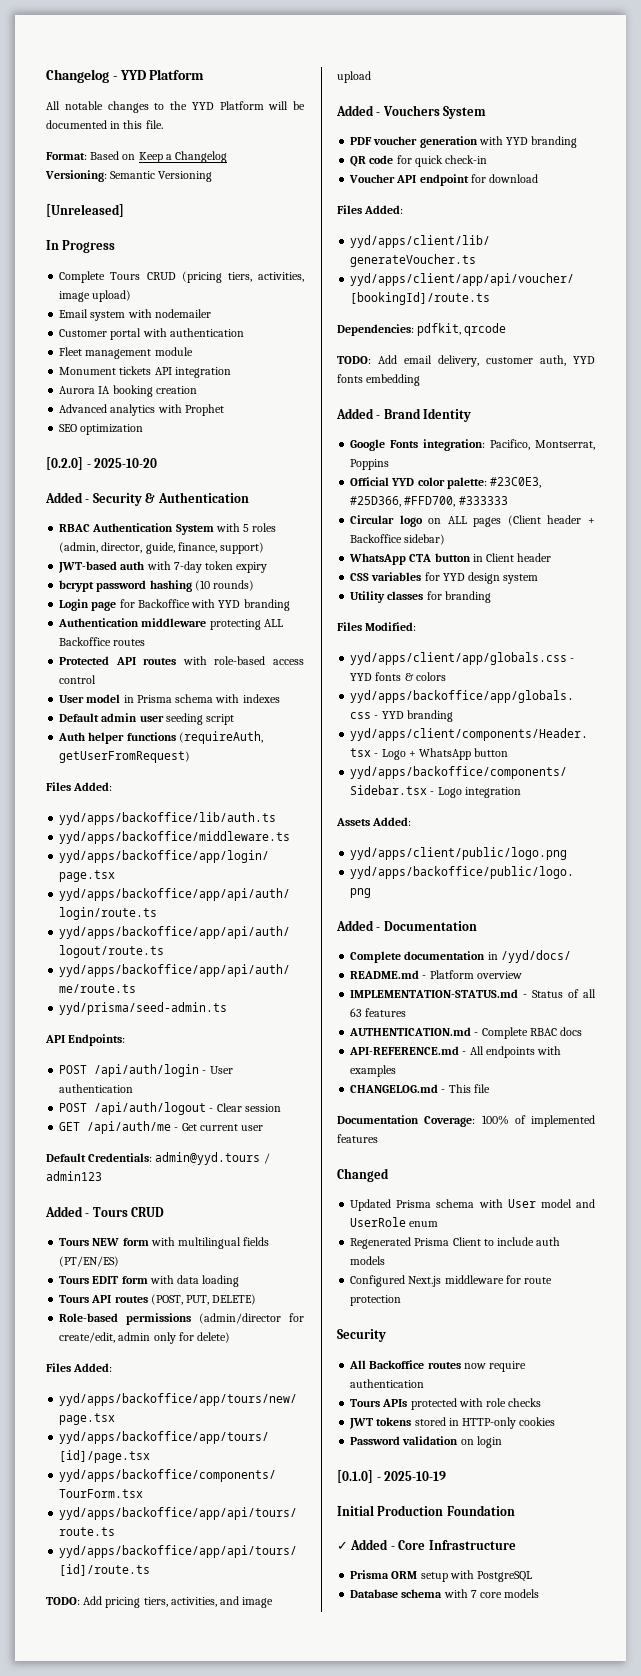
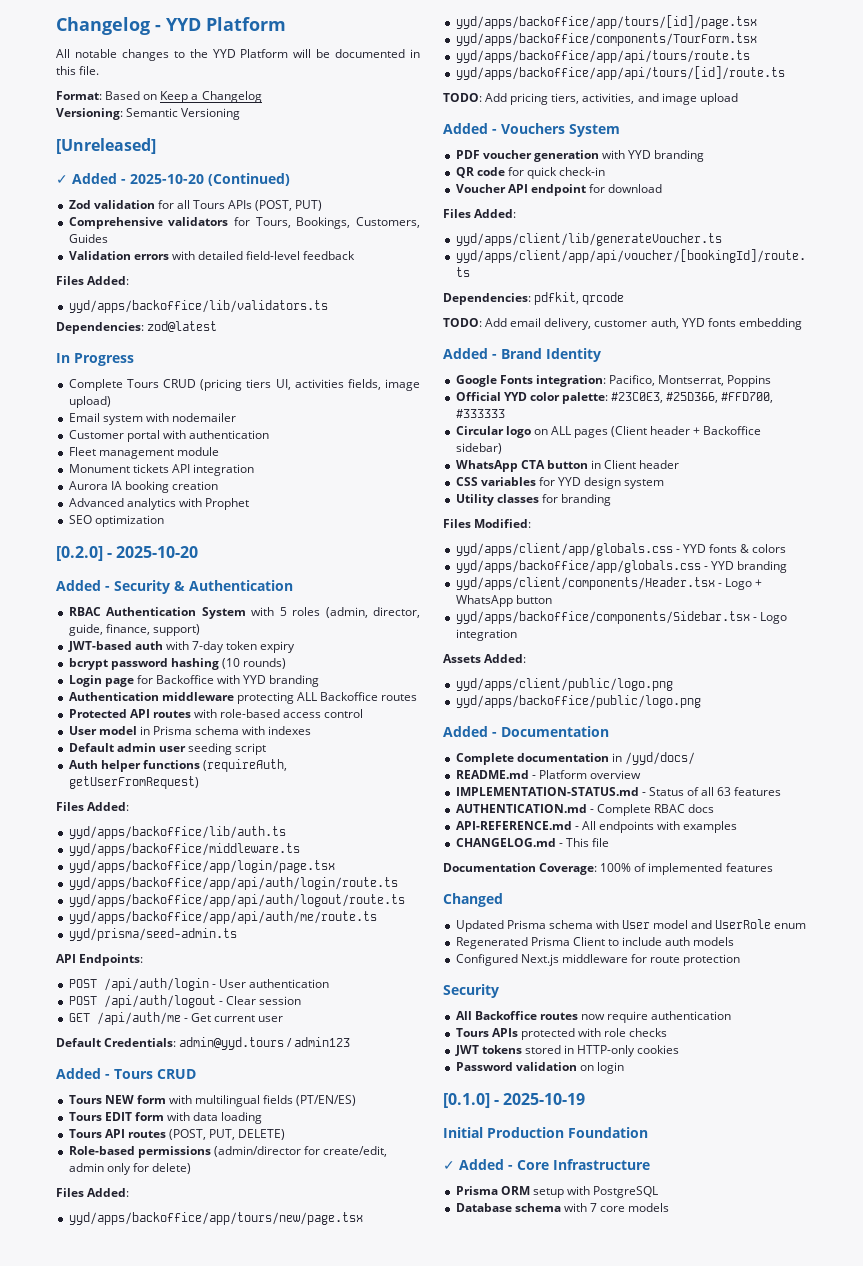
(124, 210) none -> [56,173,290,186] [68,200,323,211] [68,217,420,229] [68,234,108,243] [68,251,356,260] [56,276,130,285] [68,300,328,313] [56,321,218,334] // ✓ Added - 2025-10-20 (Continued) // Zod validation for all Tours APIs (POST, PUT) // Comprehensive validators for Tours, Bookings, Customers, Guides // Validation errors with detailed field-level feedback // Files Added: // yyd/apps/backoffice/lib/validators.ts // Dependencies: zod@latest
[227,272,304,282] tiers, activities, -> [246,379,381,390] tiers UI, activities fields,

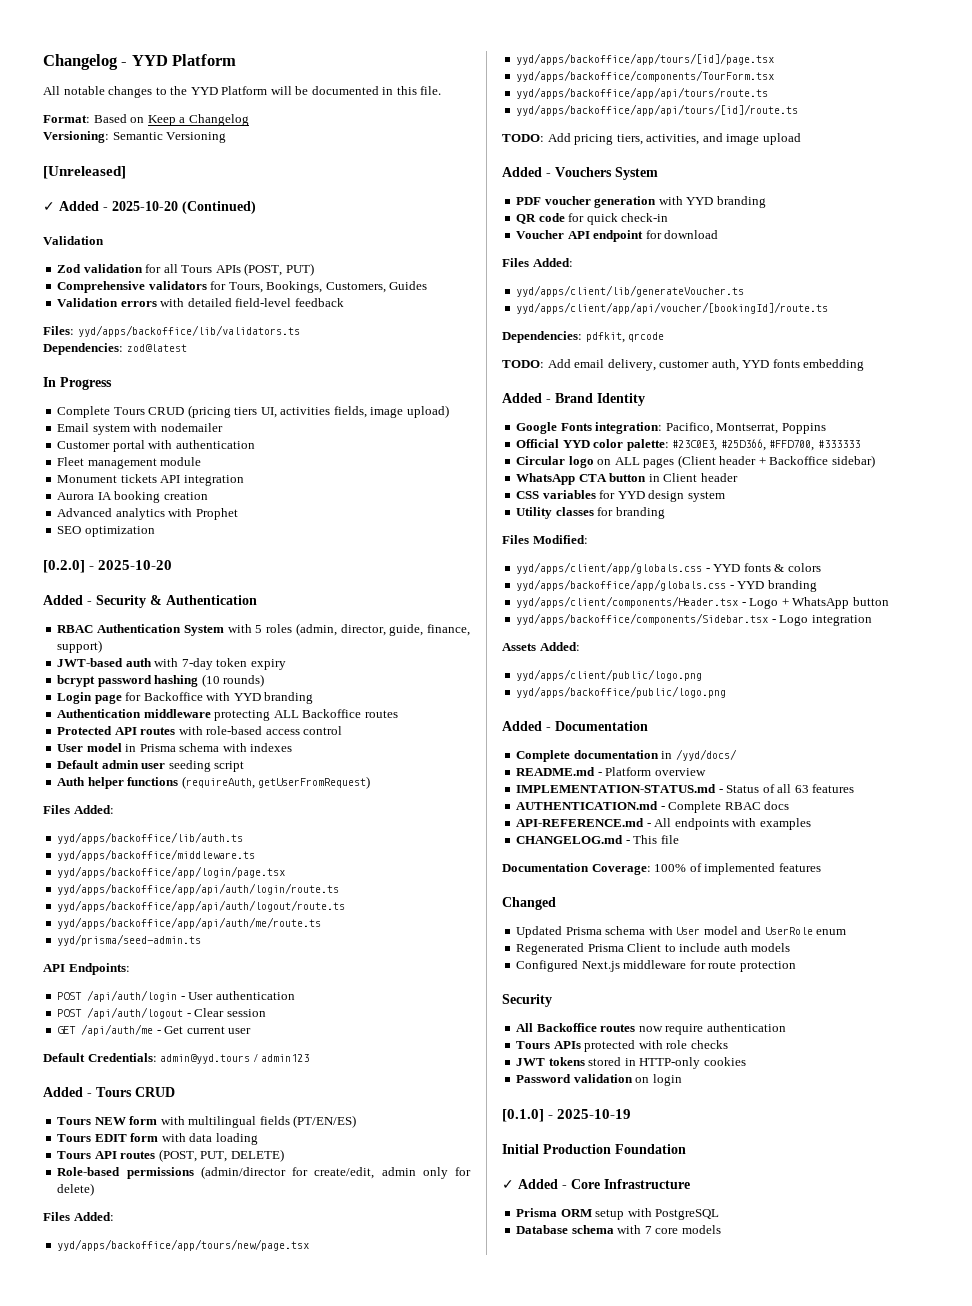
(290, 179) none -> [43,236,104,245] // Validation
[56,276,130,285] Files Added: // -> [43,326,74,335] Files:

